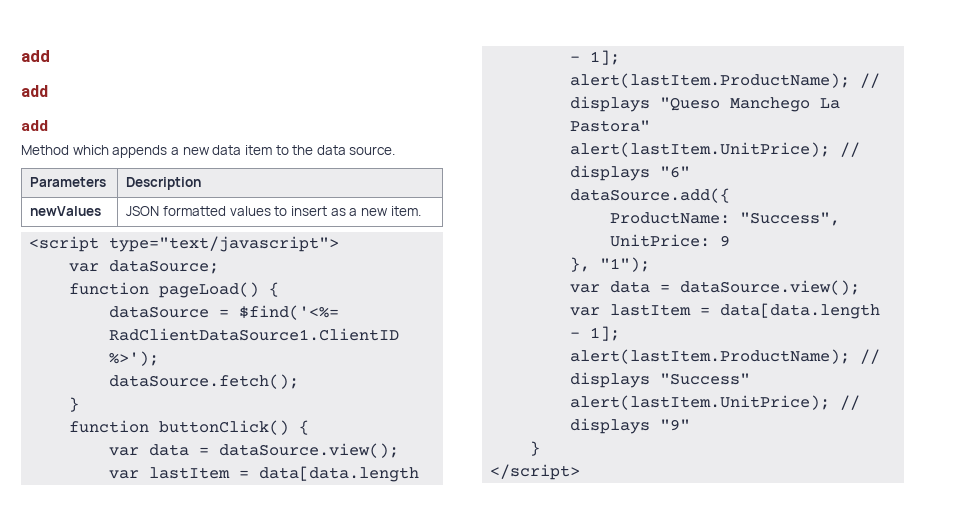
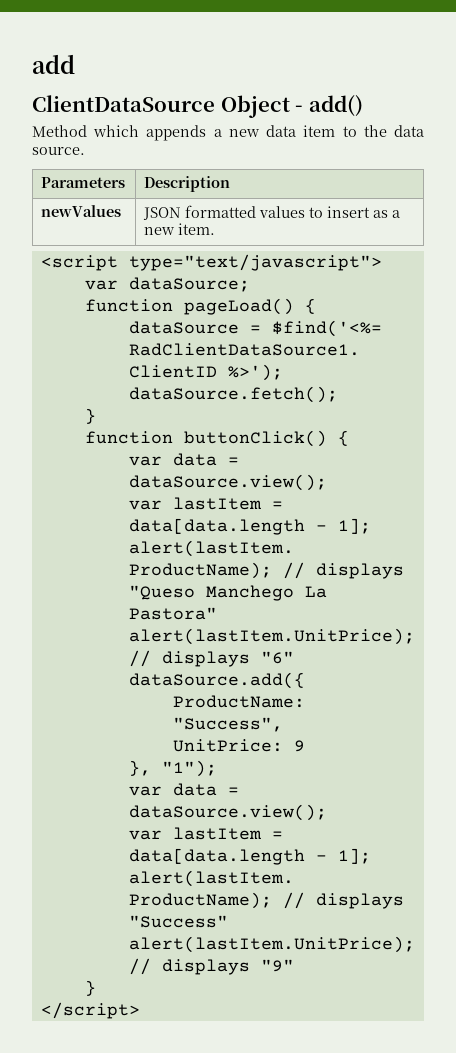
[21,50,50,62] [21,85,48,97] [21,120,48,131] add // add // add -> [32,54,75,74] [32,95,363,118] add // ClientDataSource Object - add()

